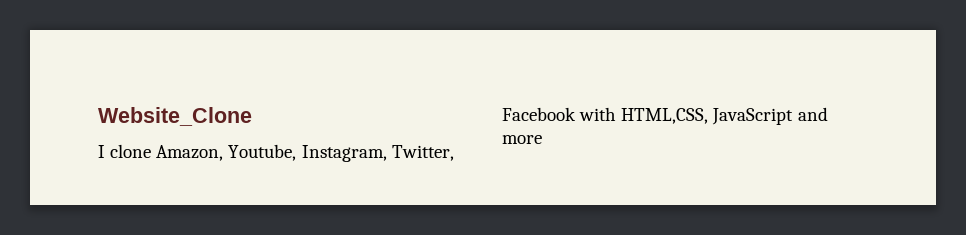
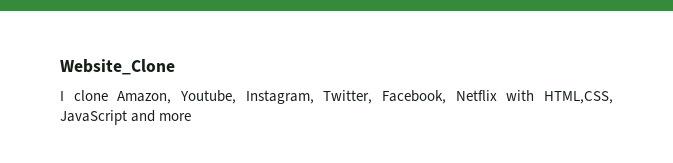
[502,107,576,121] Facebook -> [382,90,497,104] Facebook, Netflix

